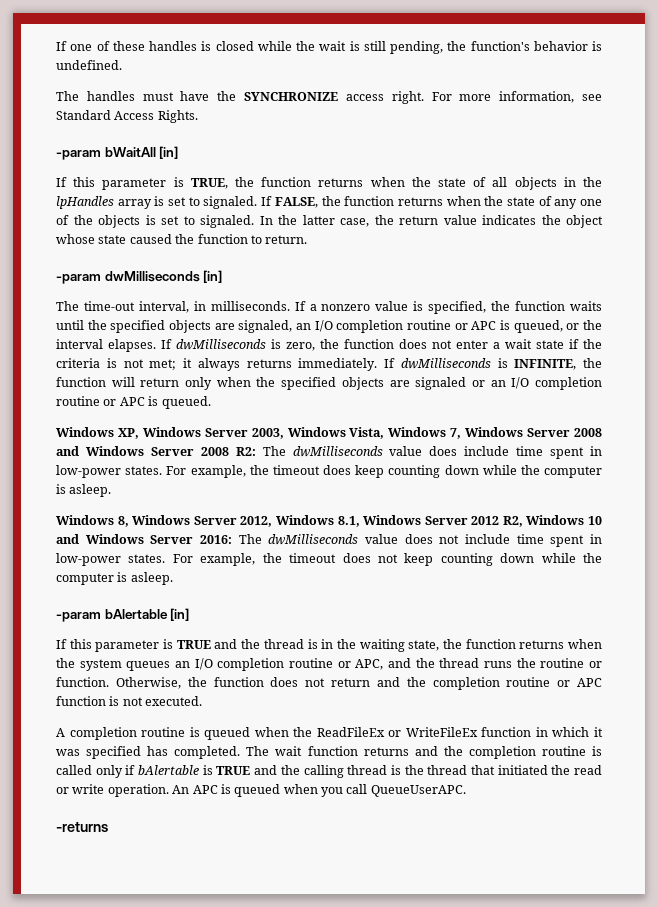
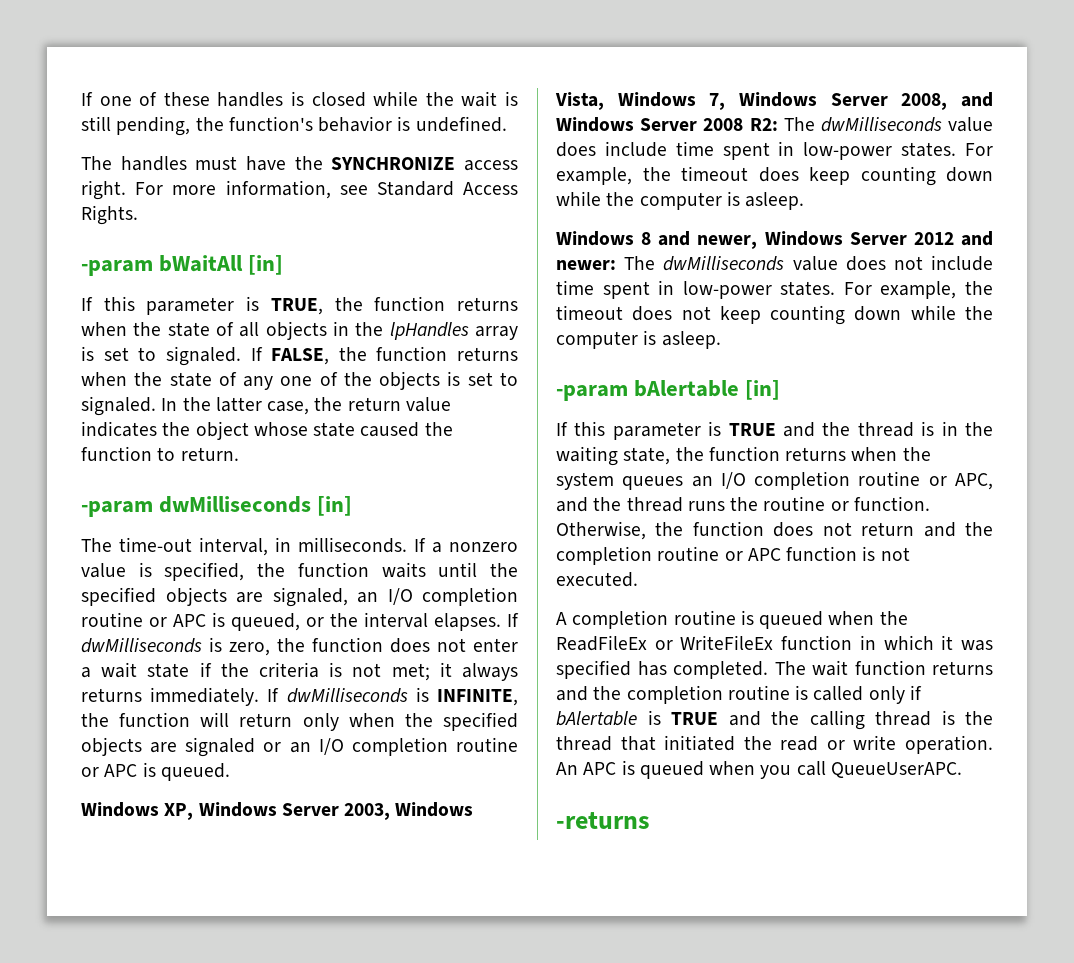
[574,428,603,437] 2008 -> [901,93,948,110] 2008,
[117,515,602,527] [56,534,232,544] 8, Windows Server 2012, Windows 8.1, Windows Server 2012 R2, Windows 10 and Windows Server 2016: -> [641,231,993,249] [556,260,616,270] 8 and newer, Windows Server 2012 and newer:

